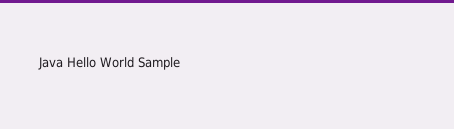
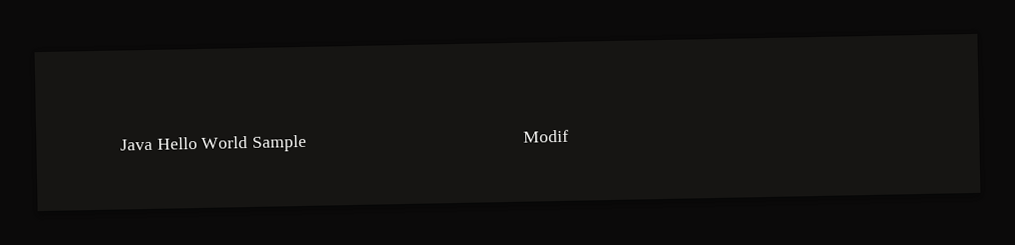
(180, 63) none -> [523,129,569,143] // Modif

